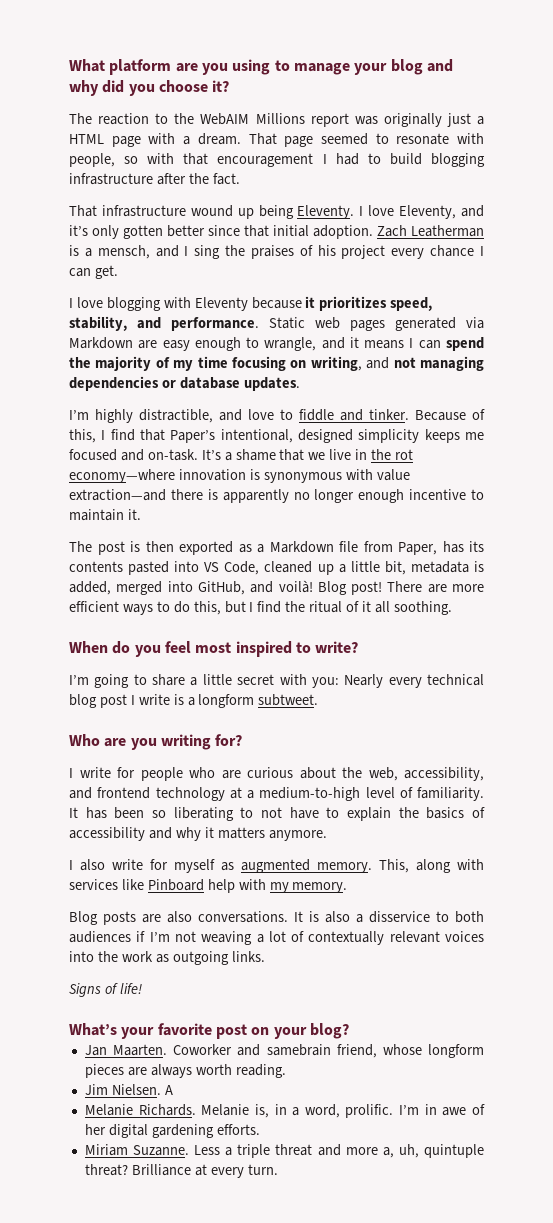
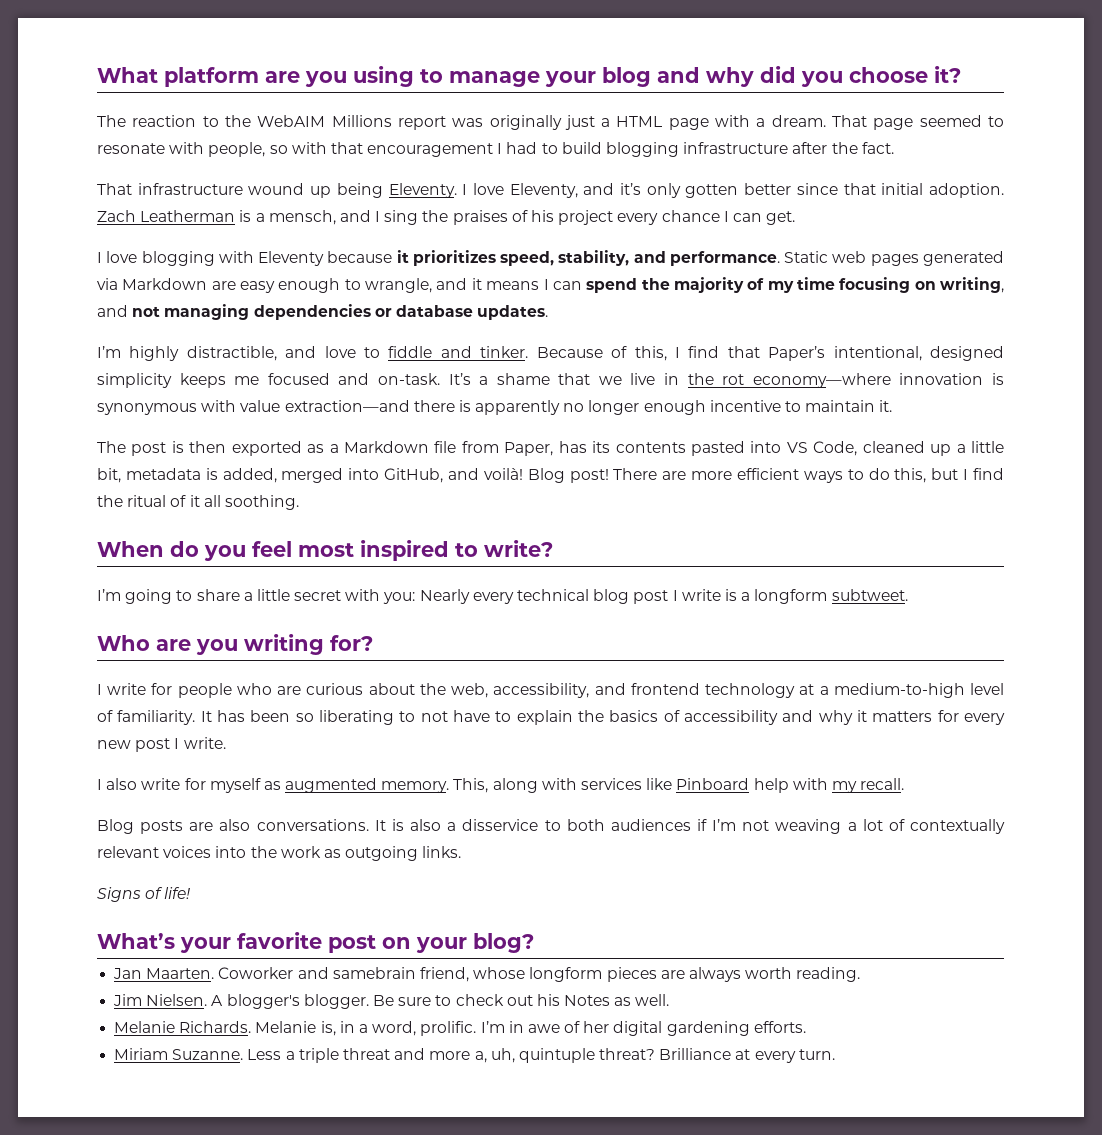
[268,830,327,841] anymore. -> [937,710,1006,725] [97,737,226,752] for every new post I write.
[292,882,348,893] memory. -> [860,778,905,790] recall.
(173, 1090) none -> [226,994,670,1009] blogger's blogger. Be sure to check out his Notes as well.

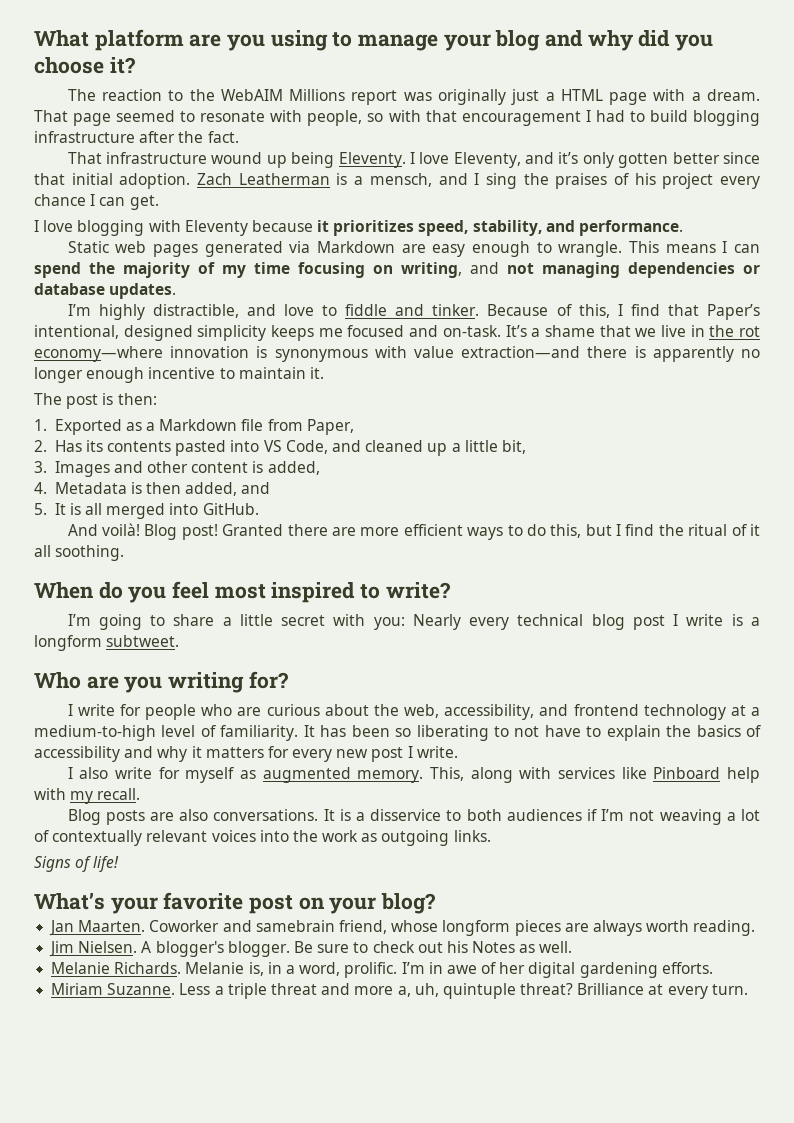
(780, 258) none -> (684, 228) //
[365,278,482,293] wrangle, and it -> [558,241,659,257] wrangle. This
[189,441,302,456] then exported -> [117,393,157,405] [34,419,122,435] then: // 1. Exported
[558,441,587,453] has -> [34,440,82,452] // 2. Has
(858, 448) none -> [332,440,362,452] and
[125,468,479,483] metadata is added, merged into GitHub, and -> [34,461,320,477] [34,482,271,496] [34,503,259,519] [67,524,98,536] // 3. Images and other content is added, // 4. Metadata is then added, and // 5. It is all merged into GitHub. // And
[613,468,658,480] There -> [222,524,328,536] Granted there
[410,819,442,831] also -> (351, 815) none

